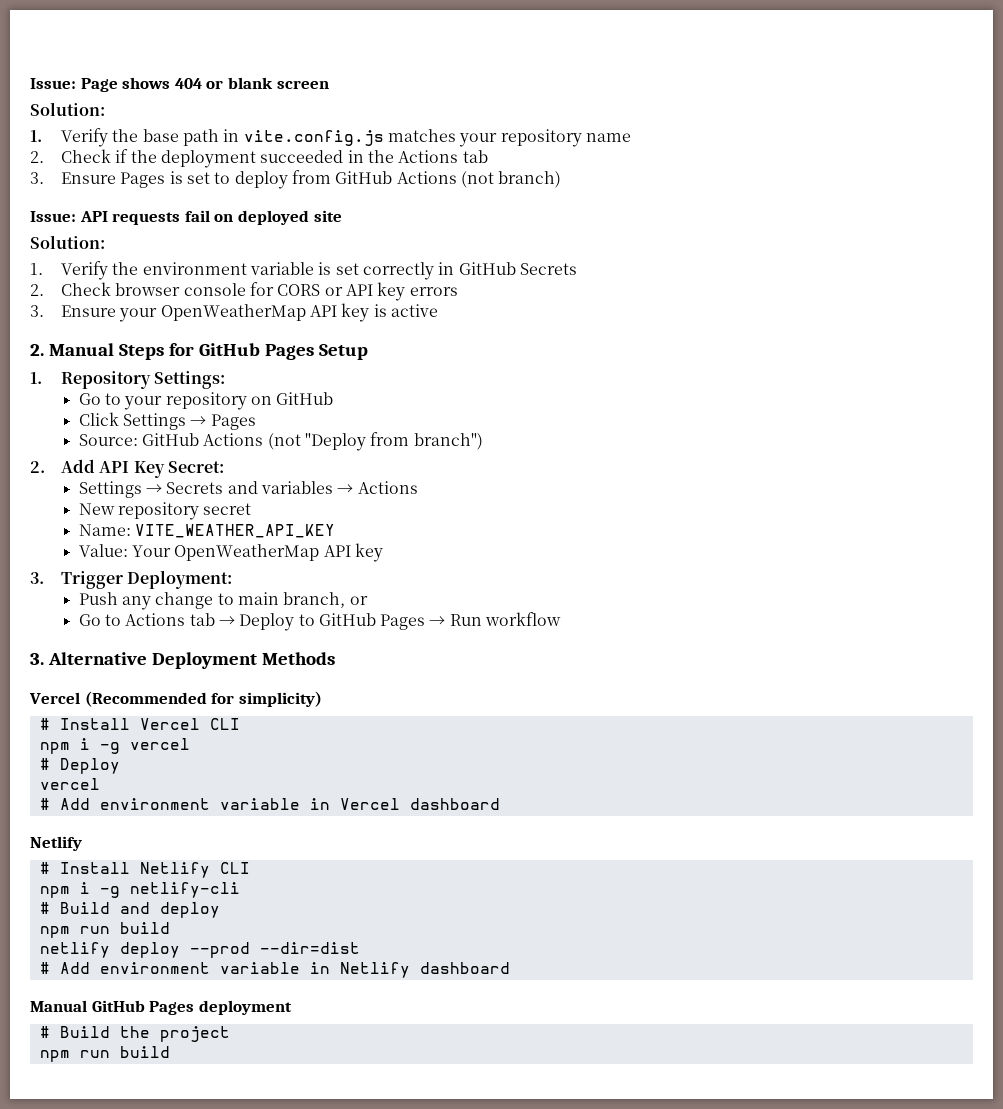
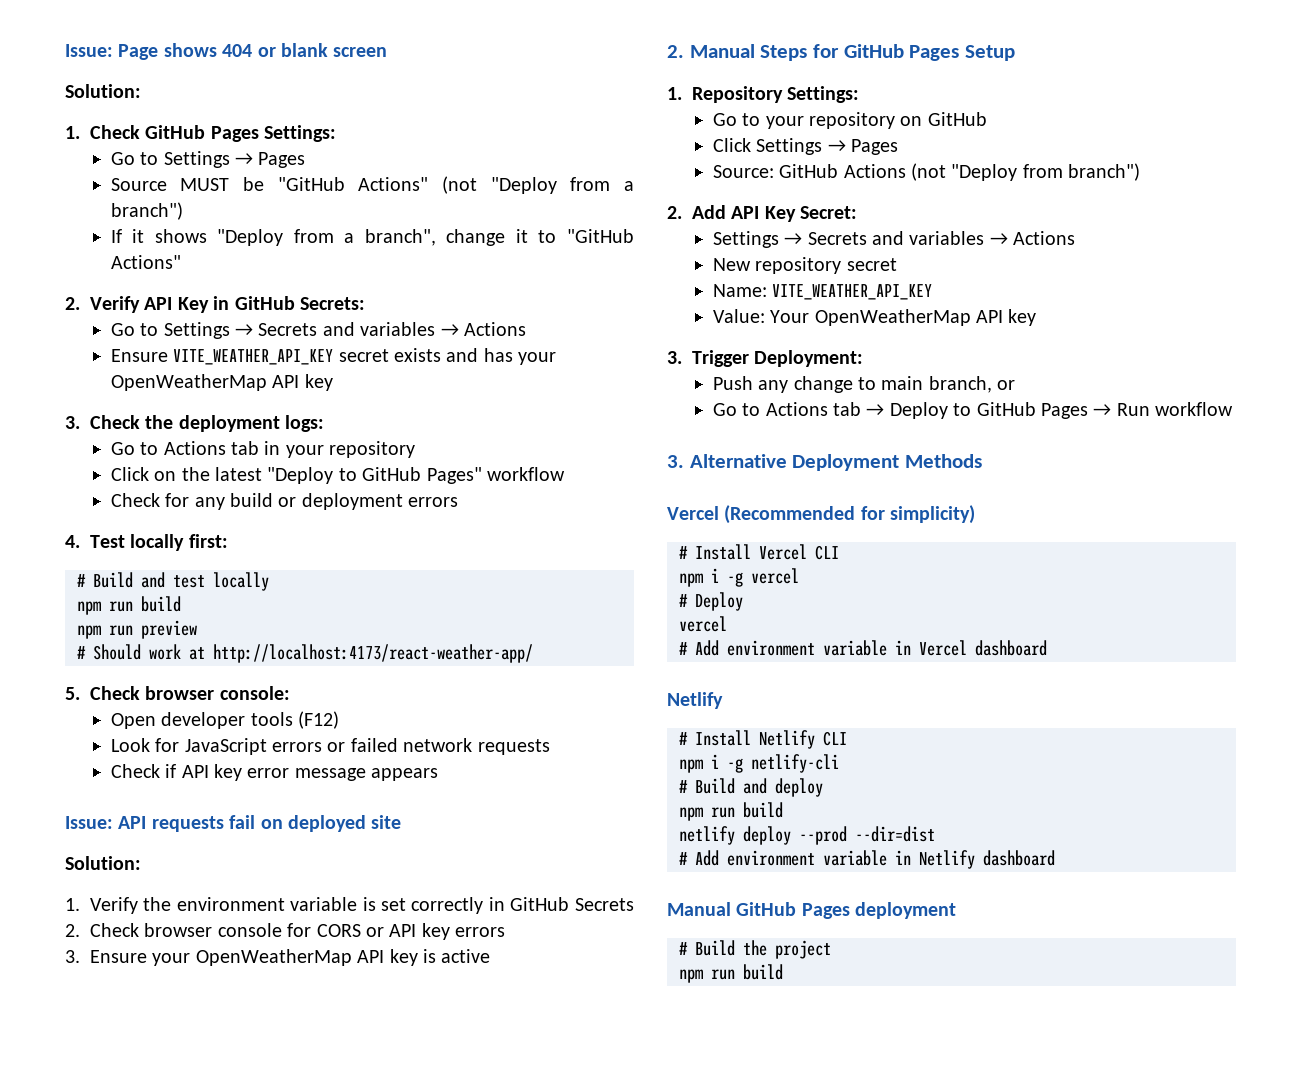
[60,128,631,147] [30,149,488,168] [30,170,562,189] Verify the base path in vite.config.js matches your repository name // 2. Check if the deployment succeeded in the Actions tab // 3. Ensure Pages is set to deploy from GitHub Actions (not branch) -> [90,125,337,142] [110,151,306,168] [110,176,635,194] [110,202,183,220] [110,229,634,246] [110,255,181,269] [65,296,365,313] [110,322,526,339] [110,348,557,365] [110,374,333,391] [65,415,325,432] [110,441,416,458] [110,467,565,484] [110,493,459,510] [65,534,228,551] [77,572,269,591] [77,596,181,615] [77,620,197,639] [77,644,533,663] [65,686,290,700] [110,711,339,729] [110,738,550,755] [110,764,439,781] Check GitHub Pages Settings: // Go to Settings → Pages // Source MUST be "GitHub Actions" (not "Deploy from a branch") // If it shows "Deploy from a branch", change it to "GitHub Actions" // 2. Verify API Key in GitHub Secrets: // Go to Settings → Secrets and variables → Actions // Ensure VITE_WEATHER_API_KEY secret exists and has your OpenWeatherMap API key // 3. Check the deployment logs: // Go to Actions tab in your repository // Click on the latest "Deploy to GitHub Pages" workflow // Check for any build or deployment errors // 4. Test locally first: // # Build and test locally // npm run build // npm run preview // # Should work at http://localhost:4173/react-weather-app/ // 5. Check browser console: // Open developer tools (F12) // Look for JavaScript errors or failed network requests // Check if API key error message appears

